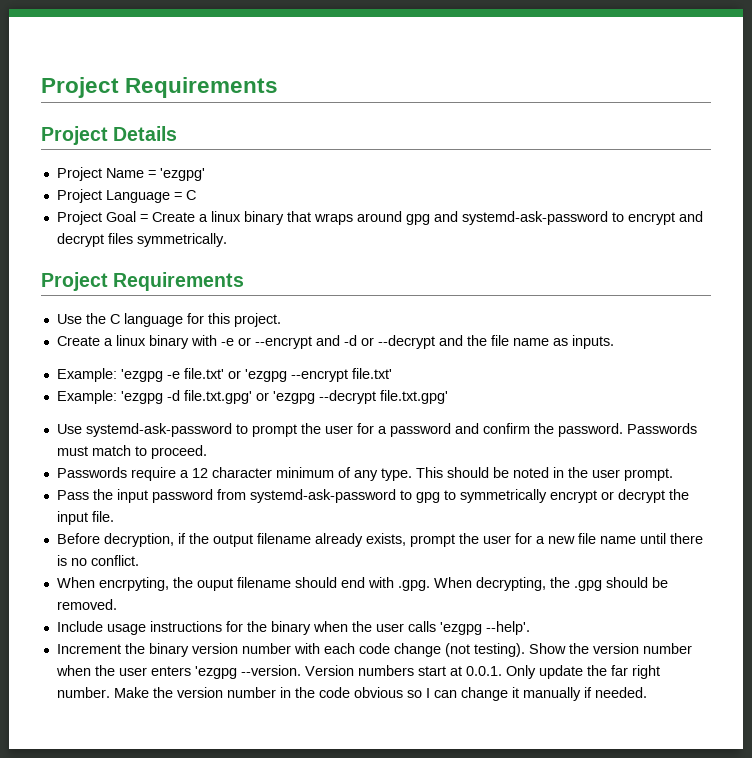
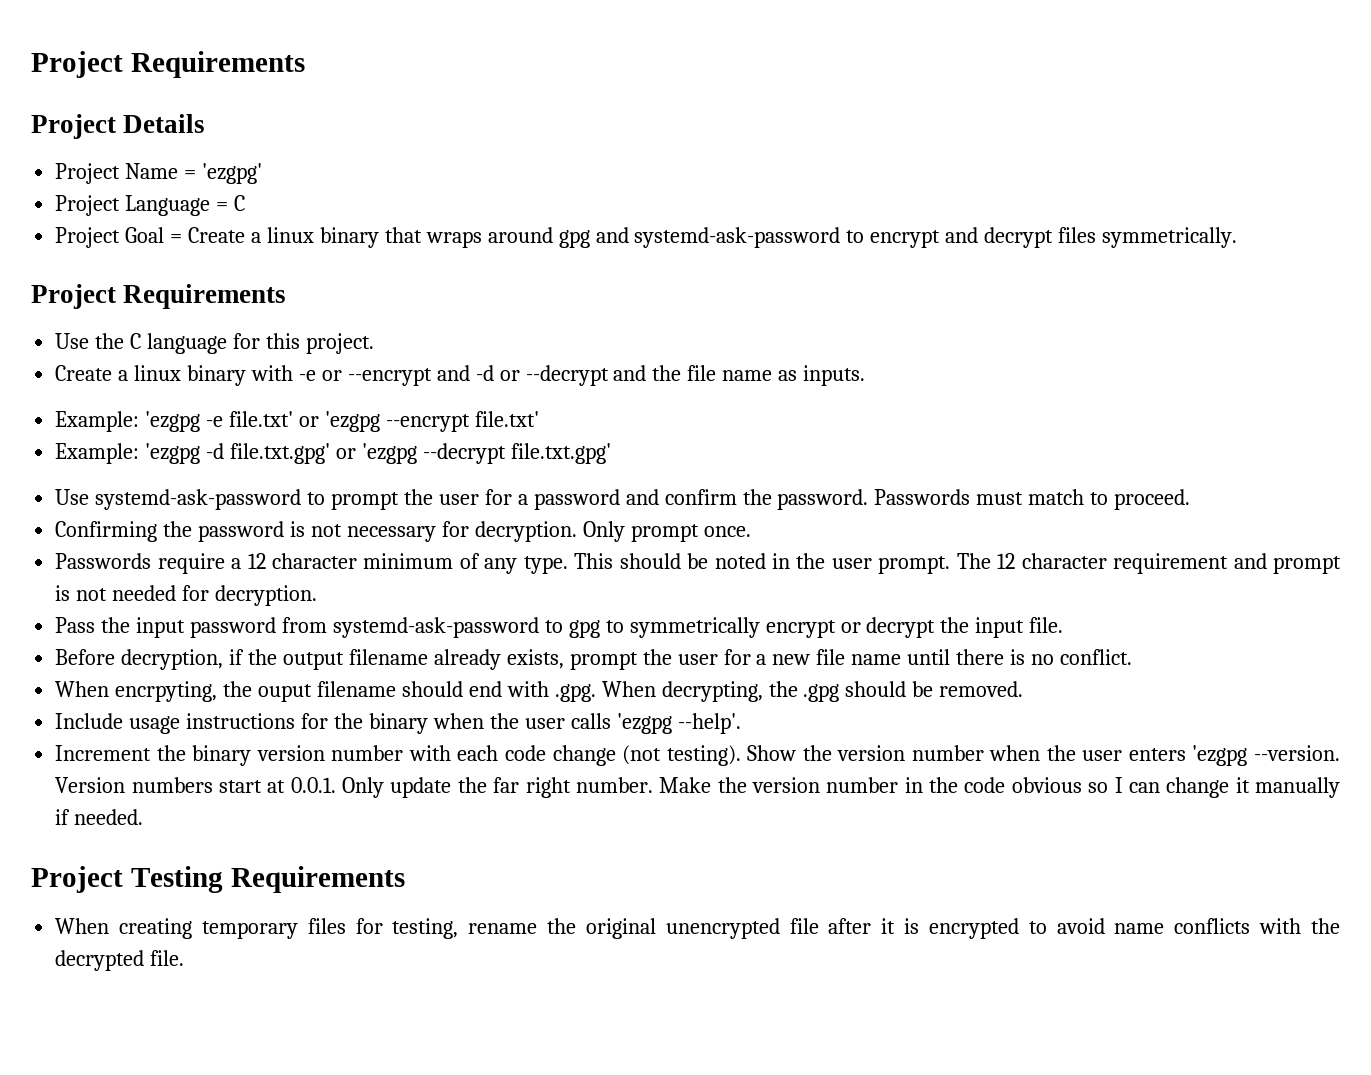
(207, 452) none -> [55,521,751,542] // Confirming the password is not necessary for decryption. Only prompt once.
(673, 474) none -> [956,553,1342,574] [55,585,317,606] The 12 character requirement and prompt is not needed for decryption.
(647, 692) none -> [31,866,405,893] [55,918,1340,939] [55,950,185,971] // Project Testing Requirements // When creating temporary files for testing, rename the original unencrypted file after it is encrypted to avoid name conflicts with the decrypted file.

